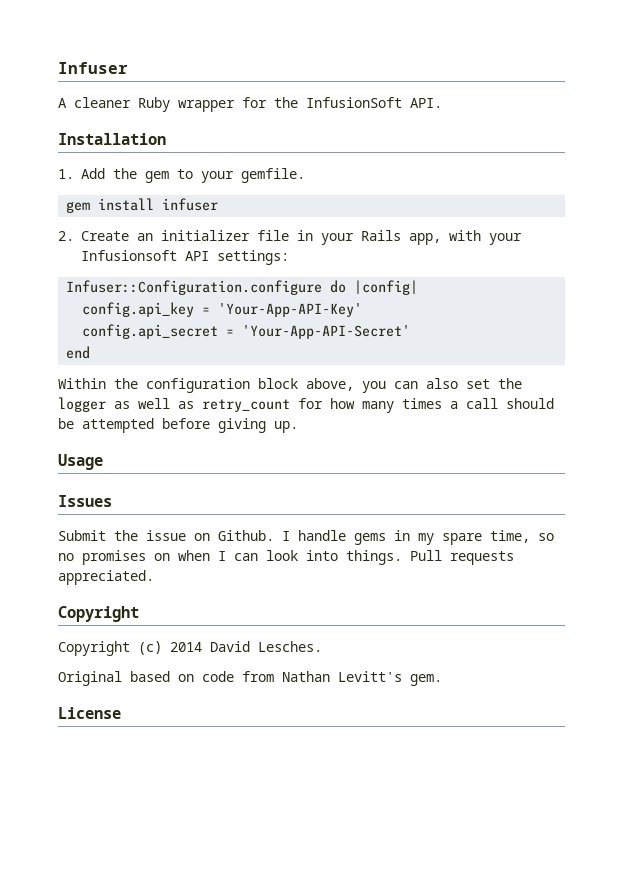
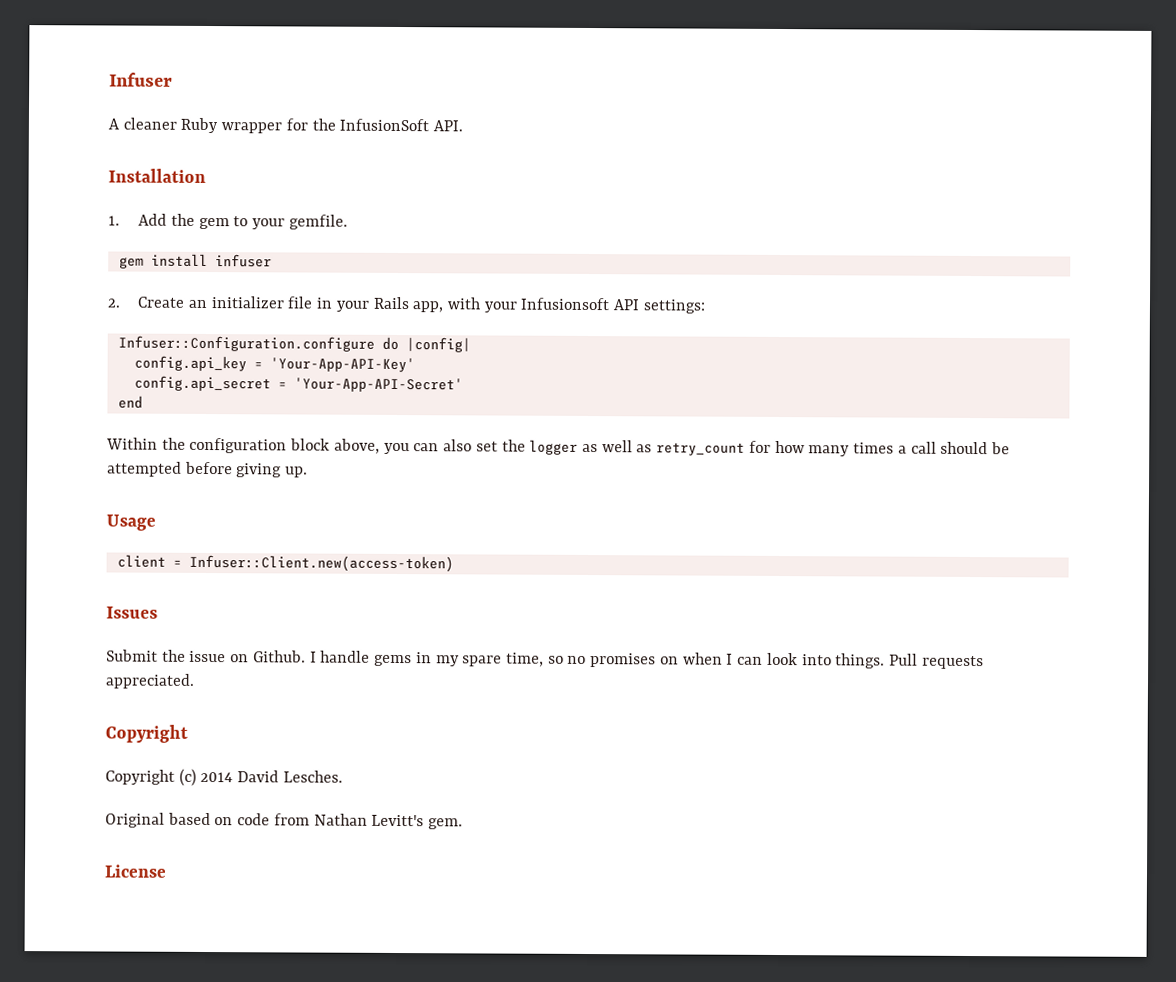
(103, 462) none -> [116,554,454,573] // client = Infuser::Client.new(access-token)

